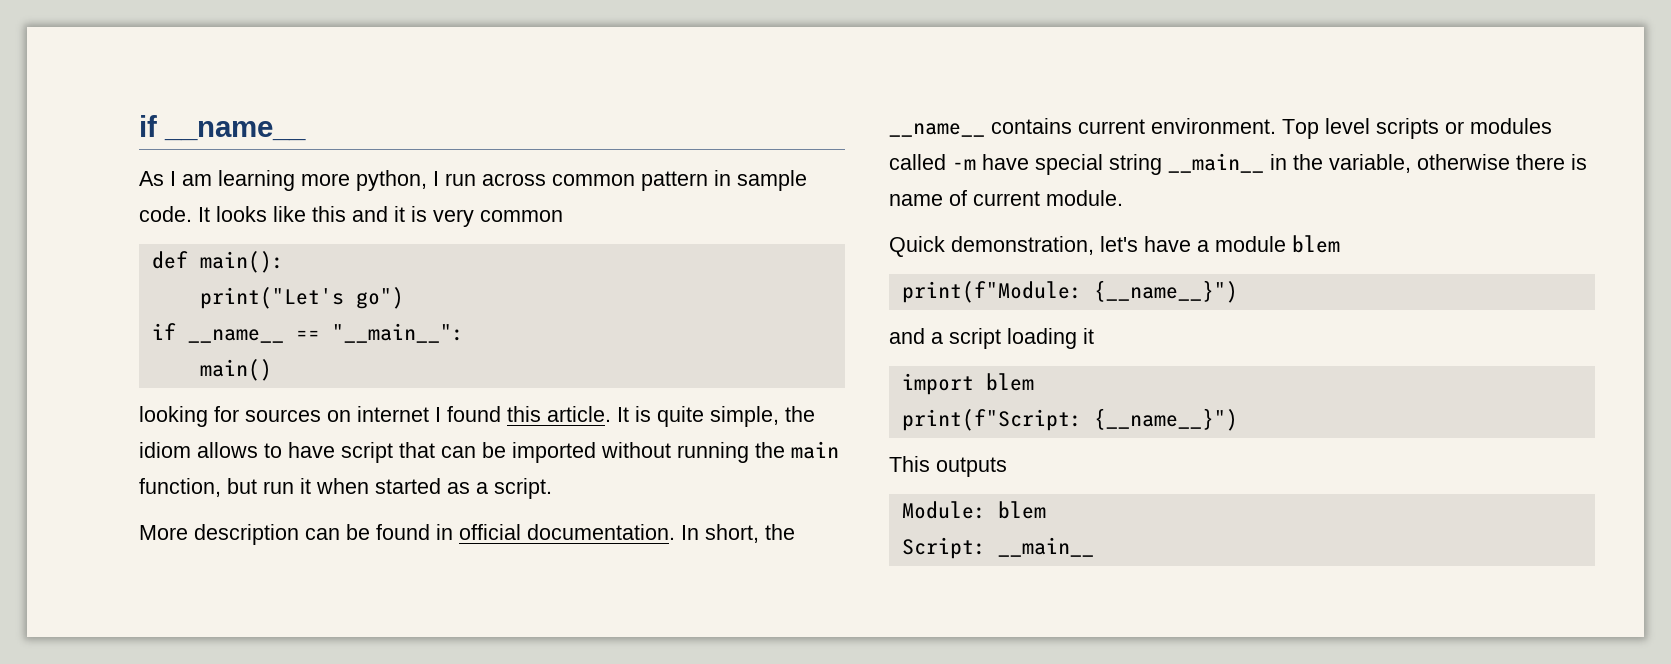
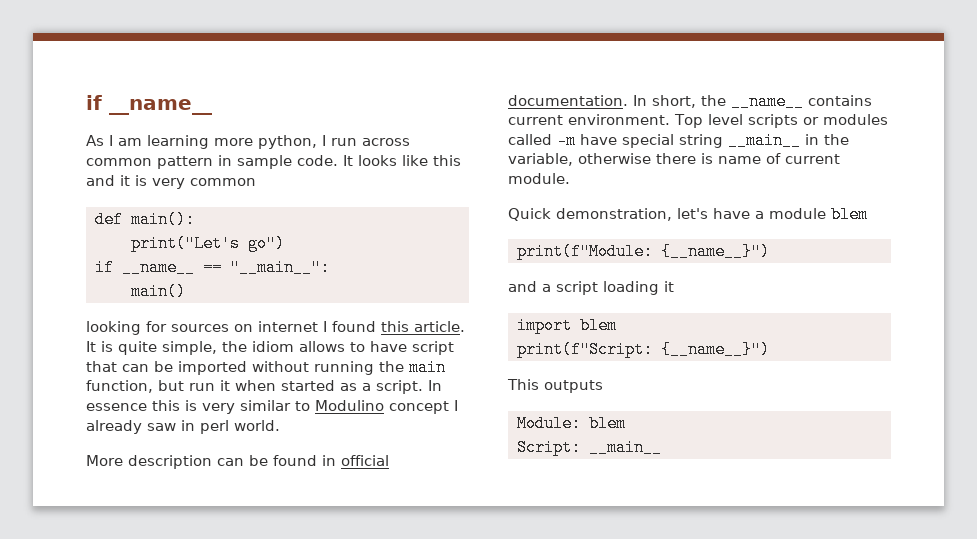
(552, 488) none -> [428,380,442,391] [86,400,458,414] [86,420,280,434] In essence this is very similar to Modulino concept I already saw in perl world.

